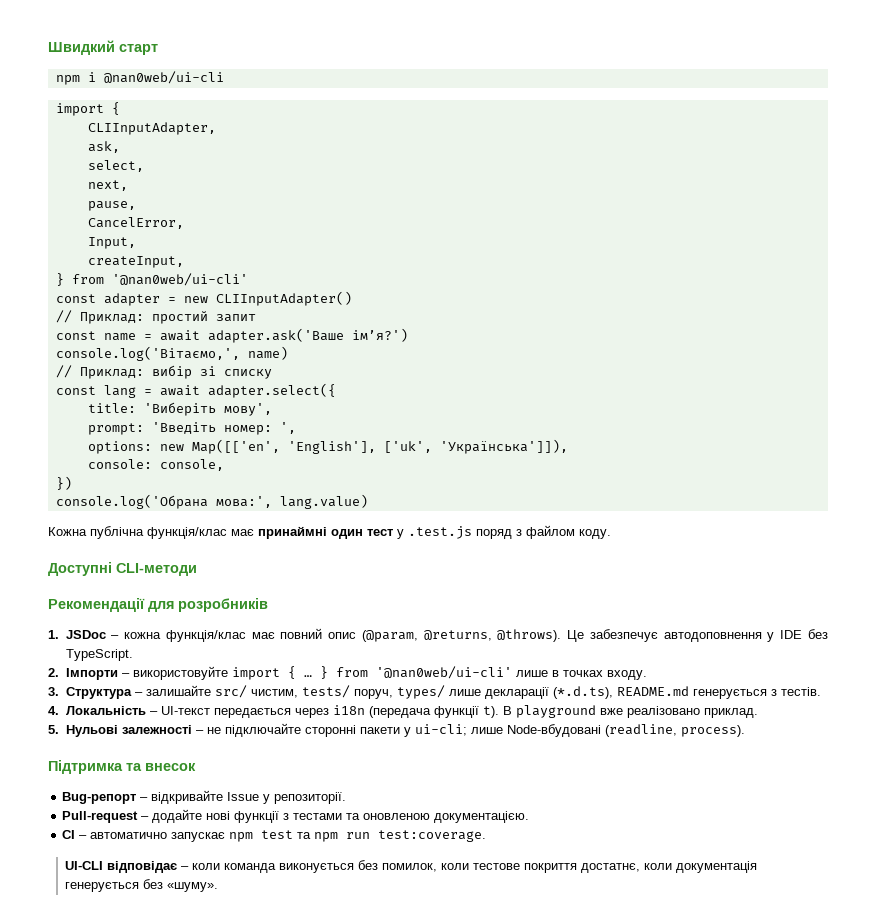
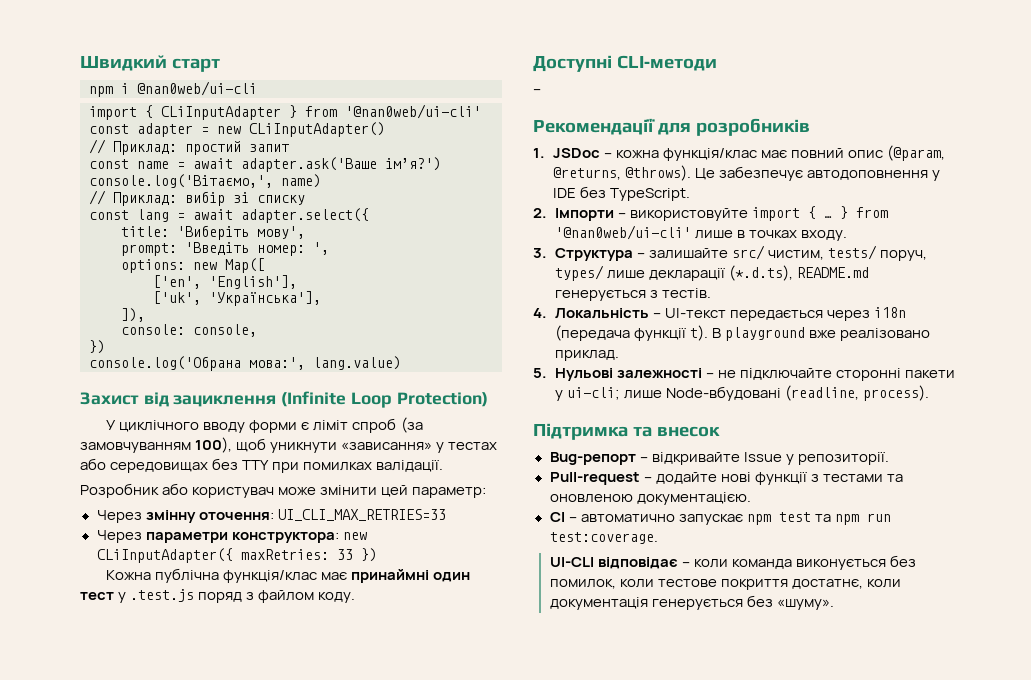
[87,122,216,135] [87,141,120,153] [87,160,144,172] [87,180,128,191] [87,201,136,211] [87,217,184,229] [87,237,136,249] [87,256,184,268] // CLIInputAdapter, // ask, // select, // next, // pause, // CancelError, // Input, // createInput, // -> [161,106,281,120] CLiInputAdapter
[215,291,352,306] CLIInputAdapter() -> [249,122,385,137] CLiInputAdapter()
[191,439,280,454] Map([['en', -> [225,258,265,273] [153,275,201,289] Map([ // ['en',
[383,439,568,454] ['uk', 'Українська']]), -> [153,291,321,306] [121,308,145,322] // ['uk', 'Українська'], // ]),
(368, 501) none -> [80,391,488,408] [106,417,423,433] [80,437,498,453] [80,458,444,473] [80,483,487,498] [96,509,446,523] [96,530,367,543] [96,548,377,563] // Захист від зациклення (Infinite Loop Protection) // У циклічного вводу форми є ліміт спроб (за замовчуванням 100), щоб уникнути «зависання» у тестах або середовищах без TTY при помилках валідації. // Розробник або користувач може змінити цей параметр: // Через змінну оточення: UI_CLI_MAX_RETRIES=33 // Через параметри конструктора: new CLiInputAdapter({ maxRetries: 33 })
(197, 569) none -> [533,89,541,94] // –

